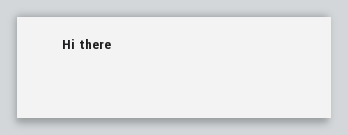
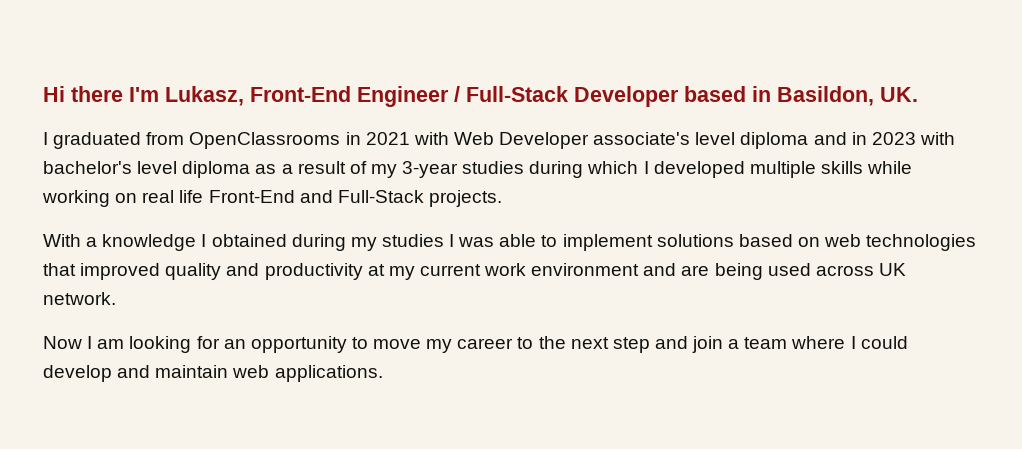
(111, 44) none -> [129,86,918,107] [43,132,955,149] [43,161,913,178] [42,190,502,207] [43,234,977,251] [43,263,906,280] [43,292,116,305] [43,336,908,353] [43,365,383,382] I'm Lukasz, Front-End Engineer / Full-Stack Developer based in Basildon, UK. // I graduated from OpenClassrooms in 2021 with Web Developer associate's level diploma and in 2023 with bachelor's level diploma as a result of my 3-year studies during which I developed multiple skills while working on real life Front-End and Full-Stack projects. // With a knowledge I obtained during my studies I was able to implement solutions based on web technologies that improved quality and productivity at my current work environment and are being used across UK network. // Now I am looking for an opportunity to move my career to the next step and join a team where I could develop and maintain web applications.

